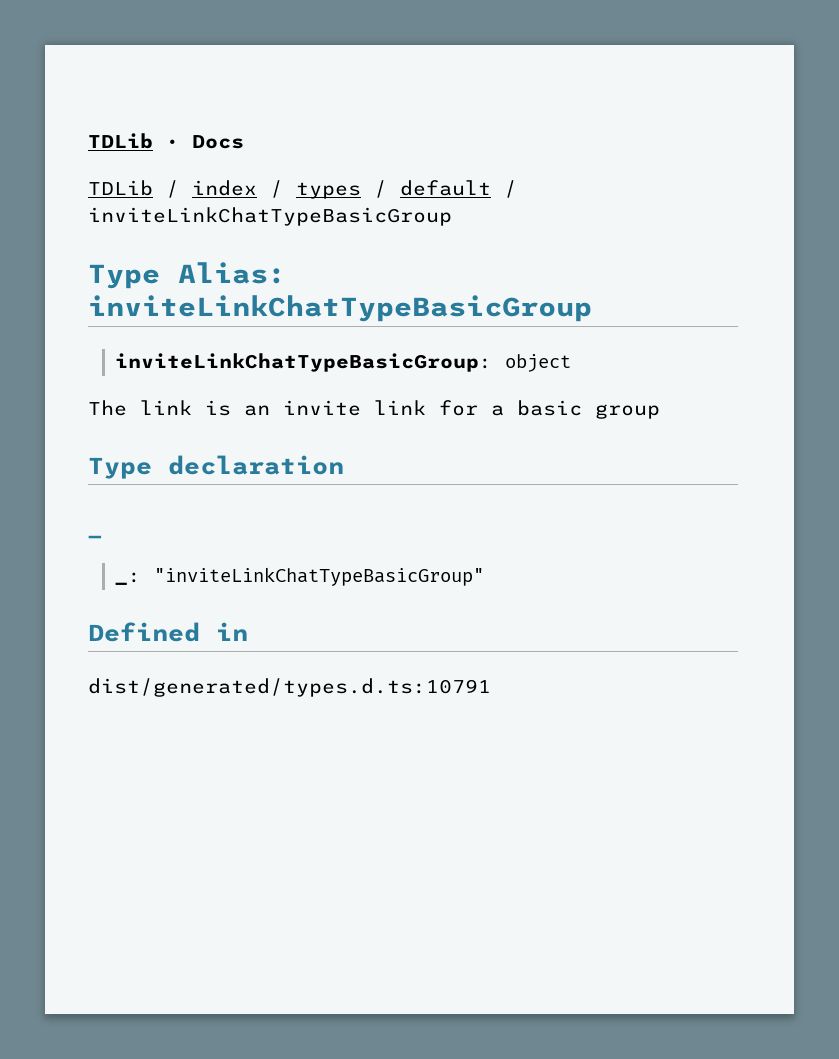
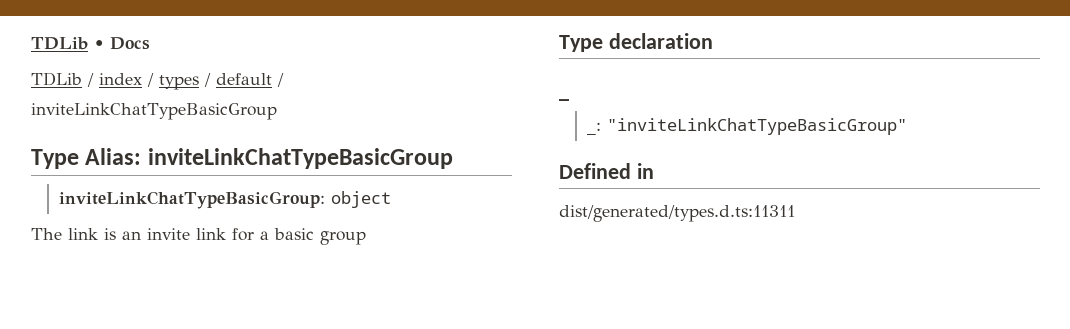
[88,678,491,697] dist/generated/types.d.ts:10791 -> [559,205,795,222] dist/generated/types.d.ts:11311

